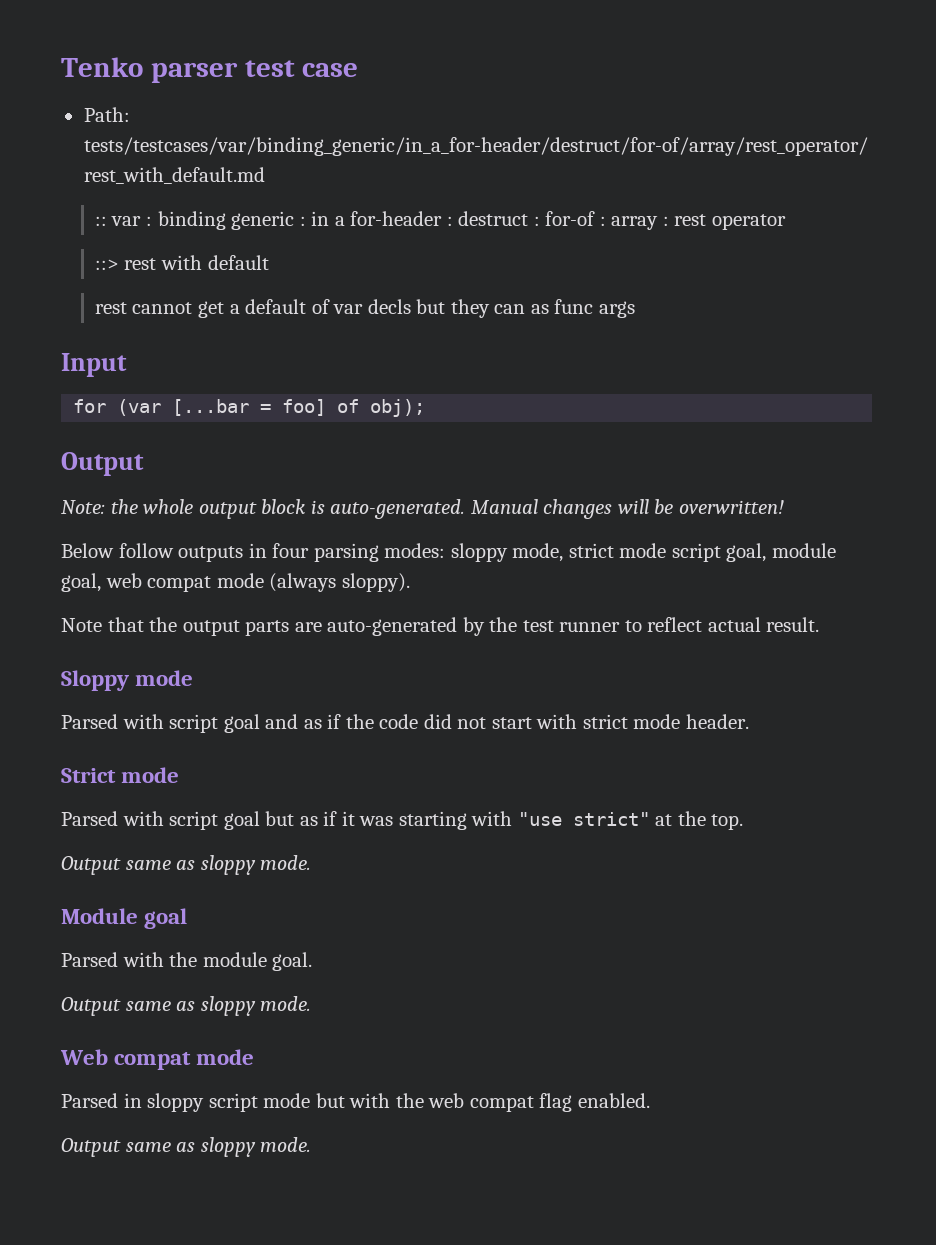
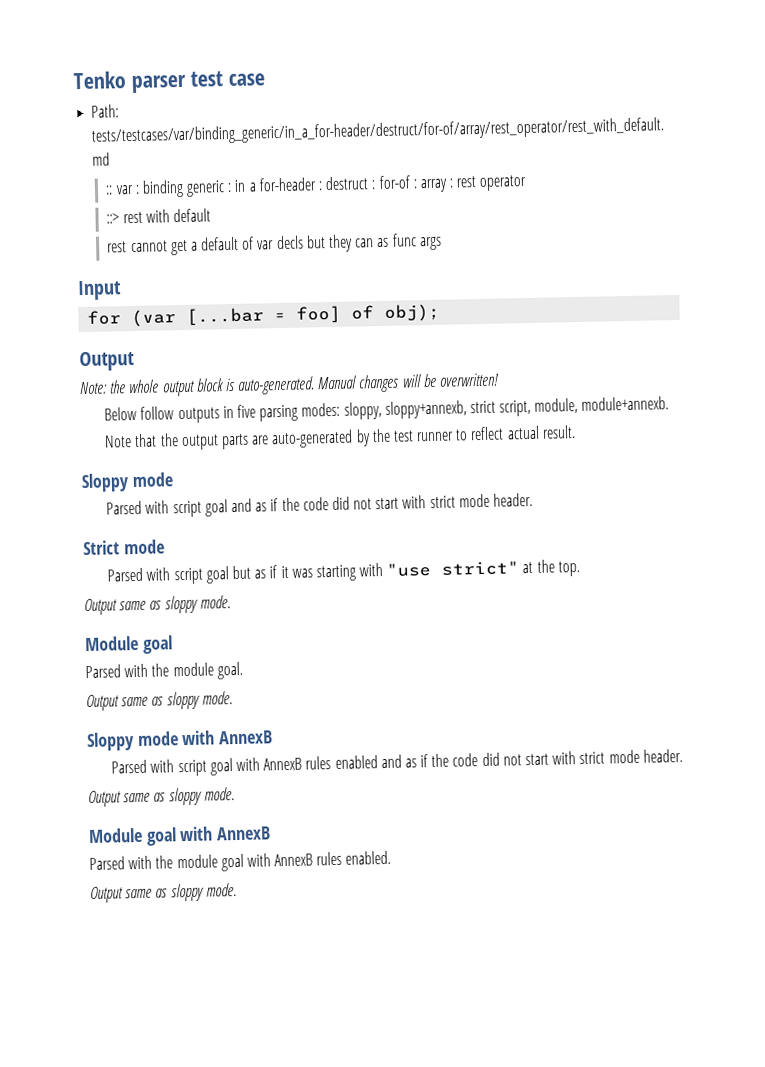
[272,543,310,558] four -> [236,404,256,418] five
[450,543,836,562] [61,573,410,592] sloppy mode, strict mode script goal, module goal, web compat mode (always sloppy). -> [343,396,670,420] sloppy, sloppy+annexb, strict script, module, module+annexb.
[60,1049,255,1070] [61,1093,573,1112] Web compat mode // Parsed in sloppy script mode but with the web compat flag -> [86,730,274,752] [111,748,683,777] [88,787,235,808] [88,826,272,846] [89,851,343,872] Sloppy mode with AnnexB // Parsed with script goal with AnnexB rules enabled and as if the code did not start with strict mode header. // Output same as sloppy mode. // Module goal with AnnexB // Parsed with the module goal with AnnexB rules

